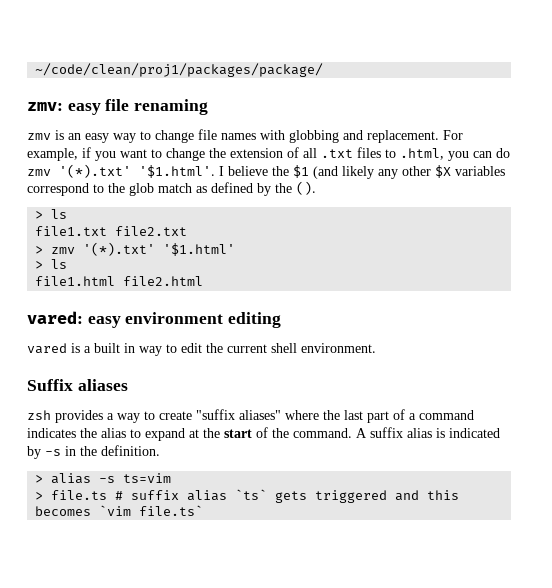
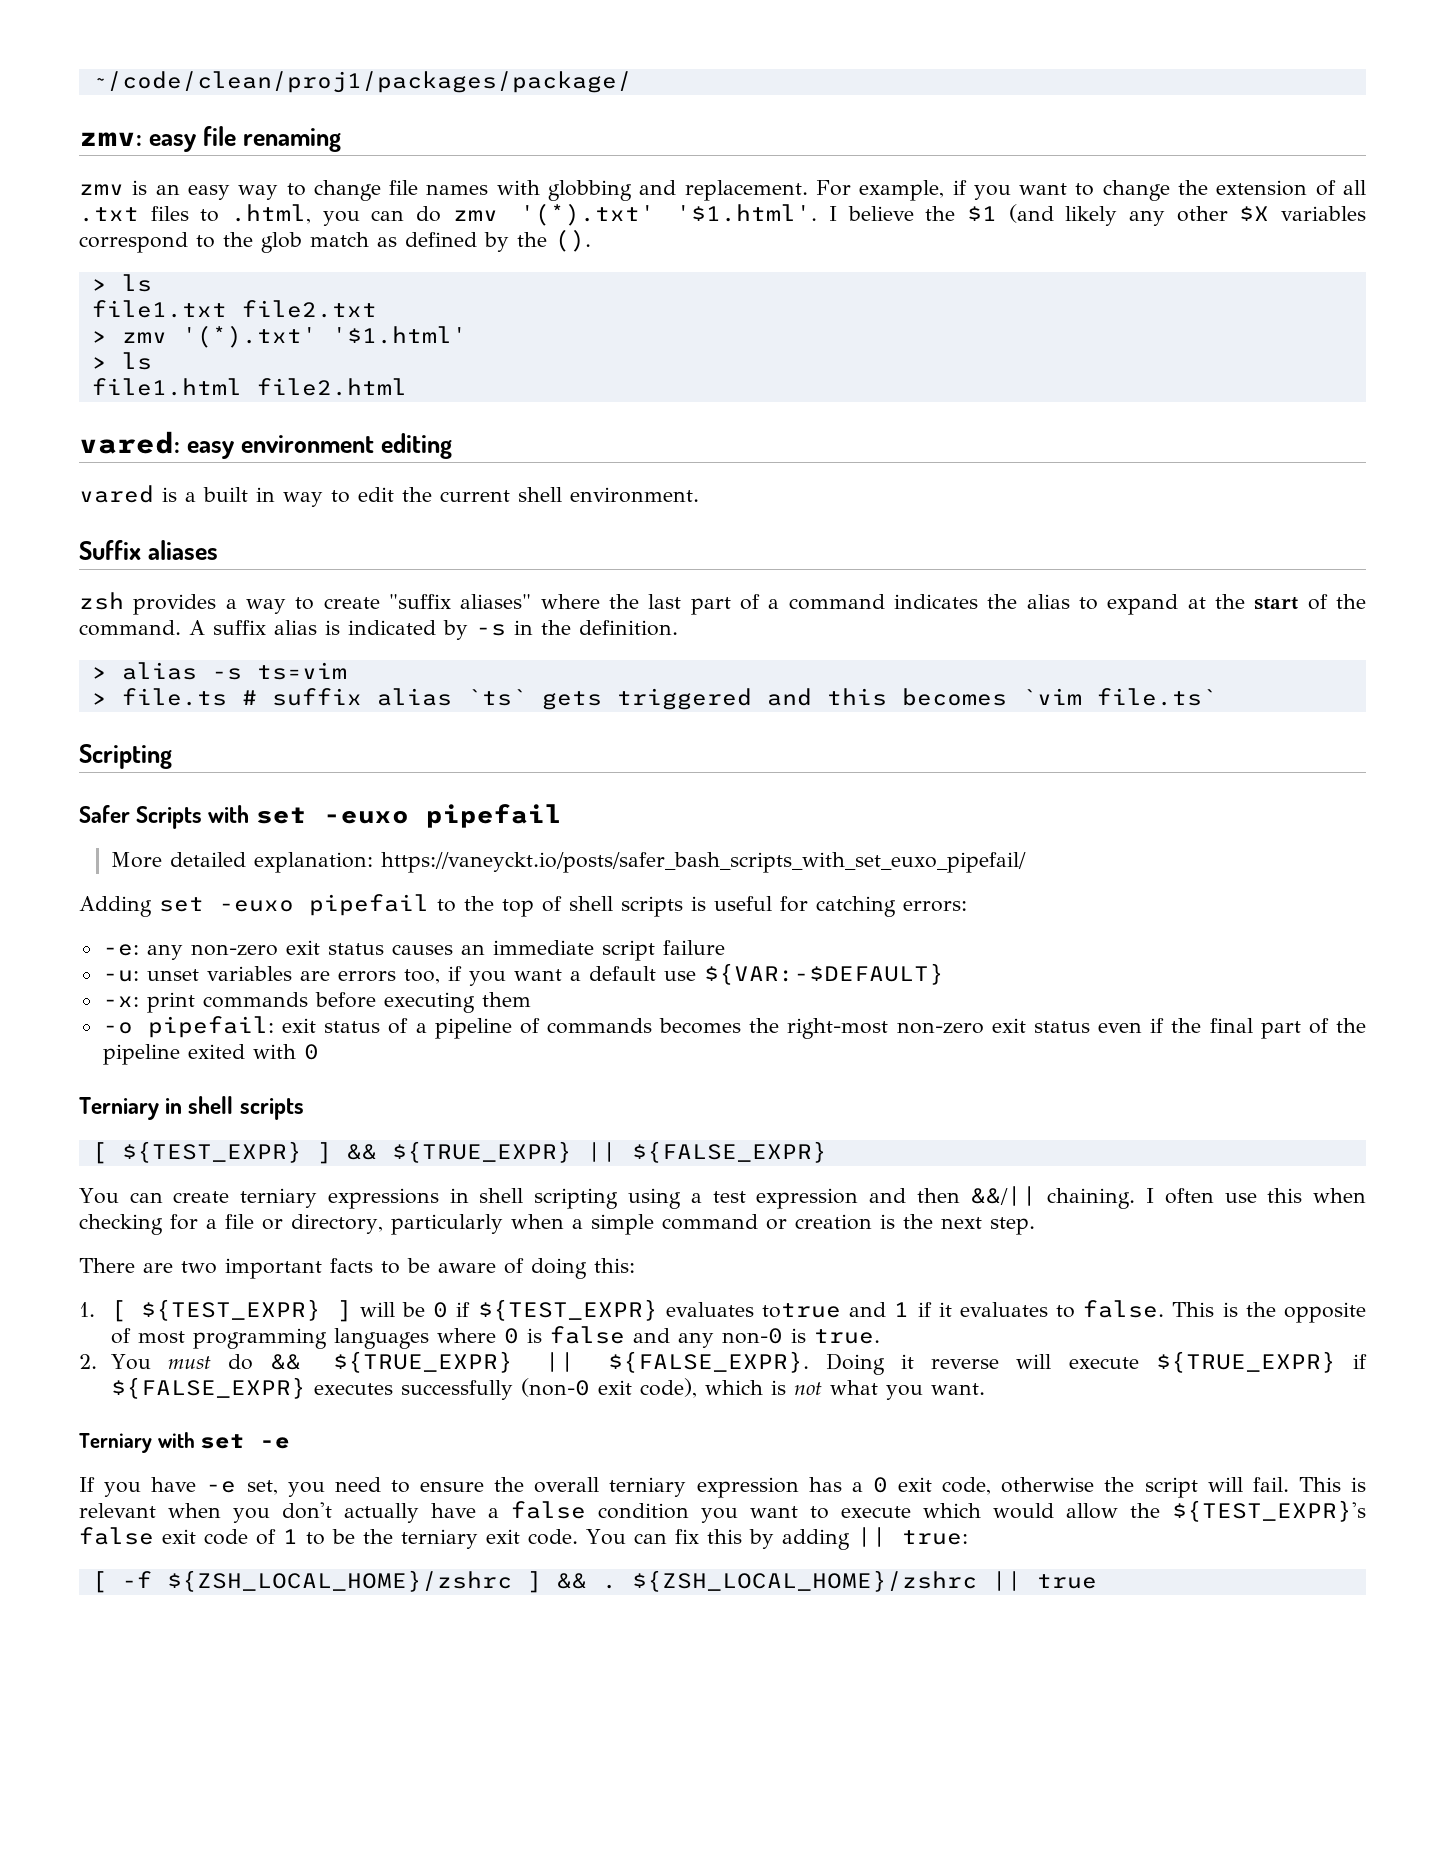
(204, 510) none -> [79,744,172,769] [79,804,562,829] [111,852,1027,873] [79,894,967,917] [102,940,725,961] [102,963,944,986] [102,992,531,1013] [102,1016,1366,1039] [102,1044,319,1065] [79,1096,304,1120] [91,1141,827,1164] [79,1186,1367,1209] [79,1214,1035,1235] [79,1258,635,1279] [79,1299,1366,1323] [111,1326,881,1349] [79,1351,1367,1375] [111,1377,986,1400] [79,1432,291,1453] [79,1477,1366,1498] [79,1500,1366,1523] [79,1527,968,1550] [91,1570,1097,1593] // Scripting // Safer Scripts with set -euxo pipefail // More detailed explanation: https://vaneyckt.io/posts/safer_bash_scripts_with_set_euxo_pipefail/ // Adding set -euxo pipefail to the top of shell scripts is useful for catching errors: // -e: any non-zero exit status causes an immediate script failure // -u: unset variables are errors too, if you want a default use ${VAR:-$DEFAULT} // -x: print commands before executing them // -o pipefail: exit status of a pipeline of commands becomes the right-most non-zero exit status even if the final part of the pipeline exited with 0 // Terniary in shell scripts // [ ${TEST_EXPR} ] && ${TRUE_EXPR} || ${FALSE_EXPR} // You can create terniary expressions in shell scripting using a test expression and then &&/|| chaining. I often use this when checking for a file or directory, particularly when a simple command or creation is the next step. // There are two important facts to be aware of doing this: // 1. [ ${TEST_EXPR} ] will be 0 if ${TEST_EXPR} evaluates totrue and 1 if it evaluates to false. This is the opposite of most programming languages where 0 is false and any non-0 is true. // 2. You must do && ${TRUE_EXPR} || ${FALSE_EXPR}. Doing it reverse will execute ${TRUE_EXPR} if ${FALSE_EXPR} executes successfully (non-0 exit code), which is not what you want. // Terniary with set -e // If you have -e set, you need to ensure the overall terniary expression has a 0 exit code, otherwise the script will fail. This is relevant when you don't actually have a false condition you want to execute which would allow the ${TEST_EXPR}'s false exit code of 1 to be the terniary exit code. You can fix this by adding || true: // [ -f ${ZSH_LOCAL_HOME}/zshrc ] && . ${ZSH_LOCAL_HOME}/zshrc || true

